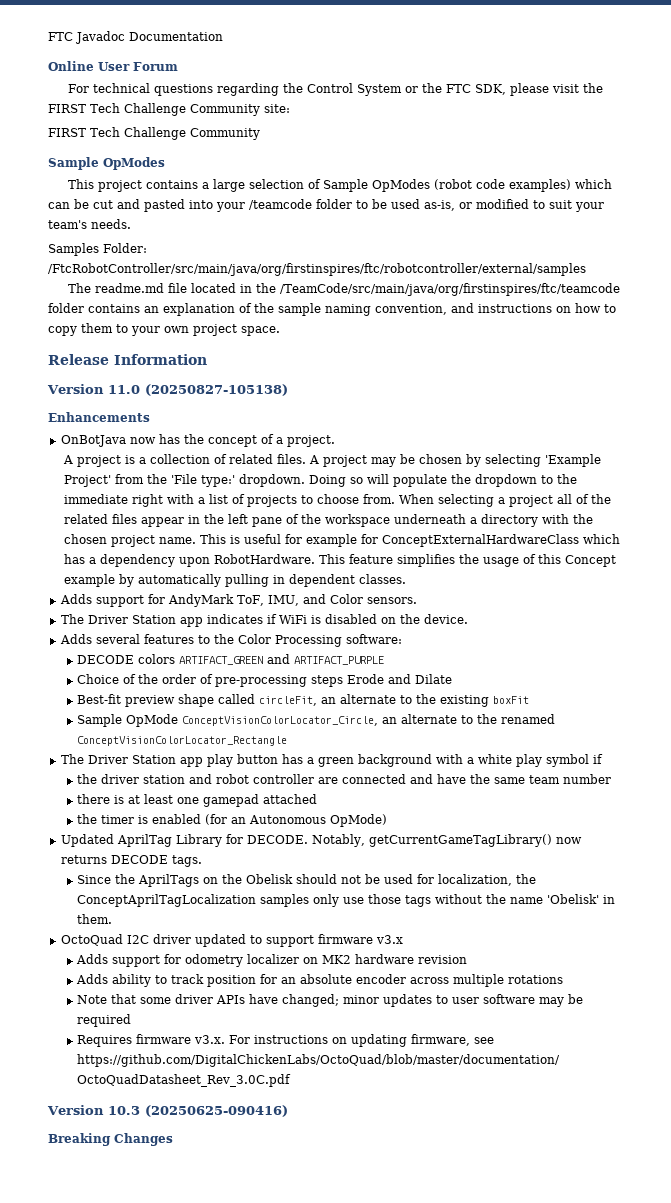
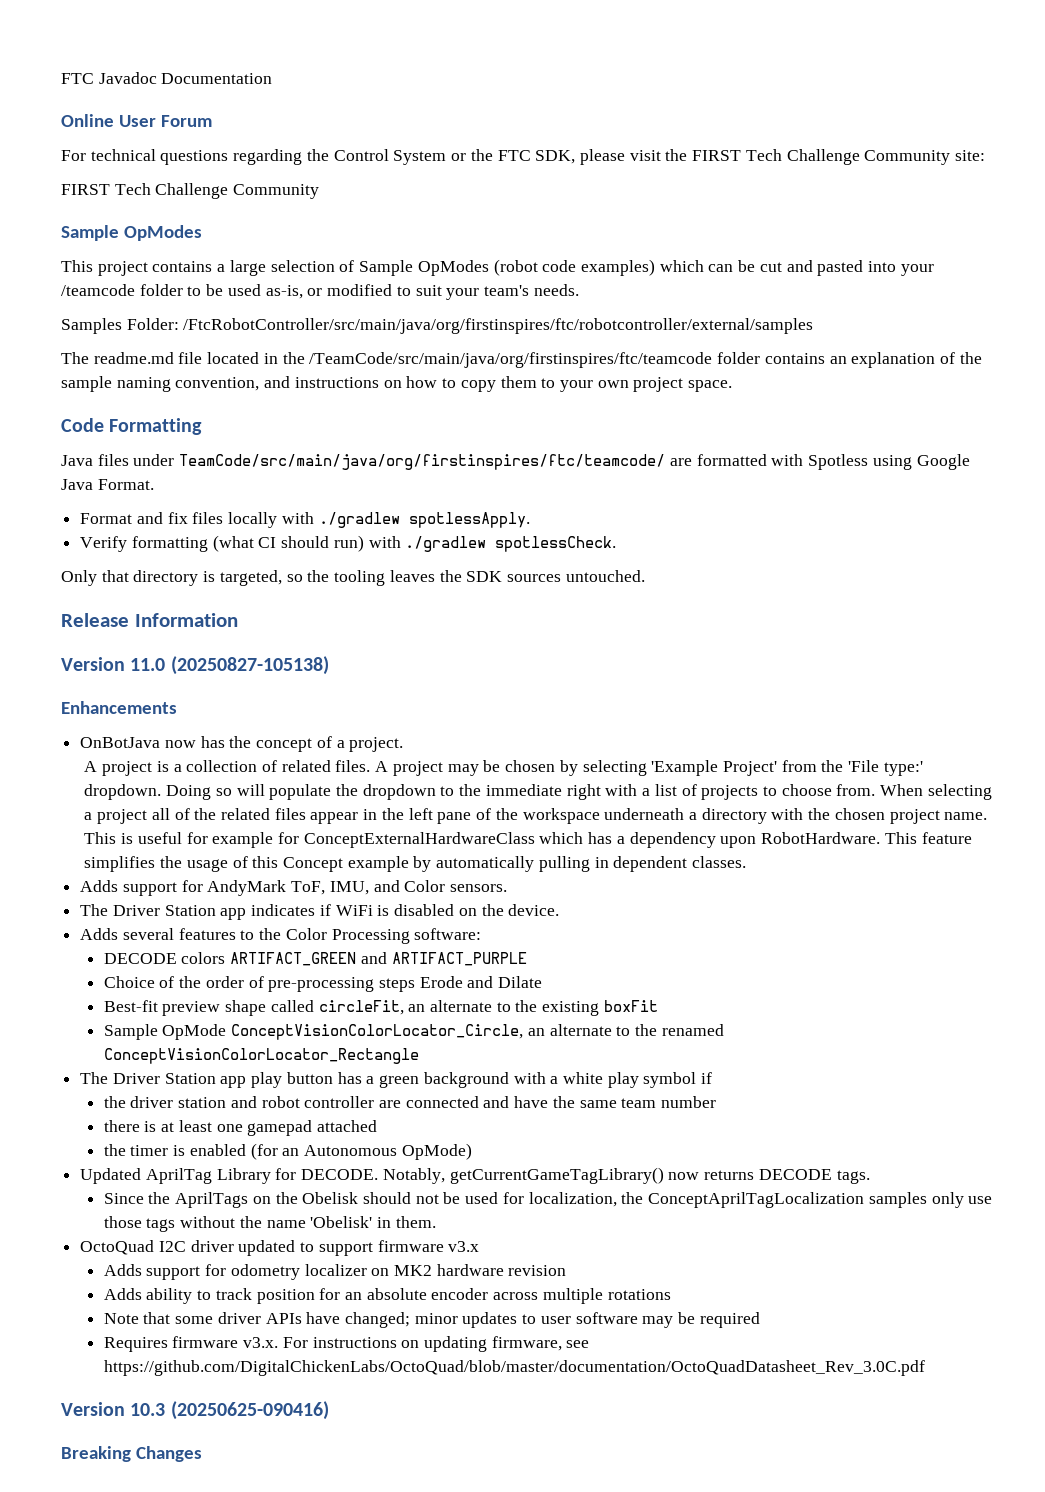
(280, 331) none -> [61,418,203,435] [61,454,970,470] [61,479,154,490] [80,512,530,528] [80,535,617,552] [61,570,645,586] // Code Formatting // Java files under TeamCode/src/main/java/org/firstinspires/ftc/teamcode/ are formatted with Spotless using Google Java Format. // Format and fix files locally with ./gradlew spotlessApply. // Verify formatting (what CI should run) with ./gradlew spotlessCheck. // Only that directory is targeted, so the tooling leaves the SDK sources untouched.

